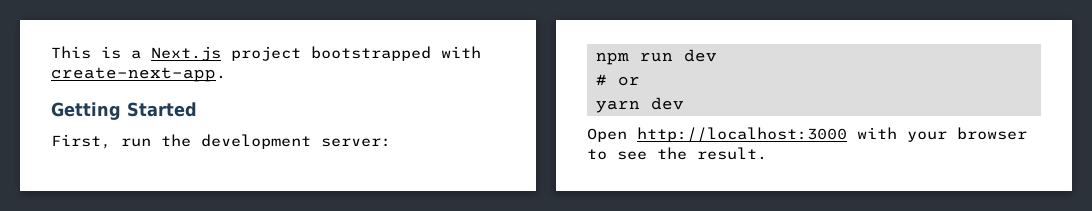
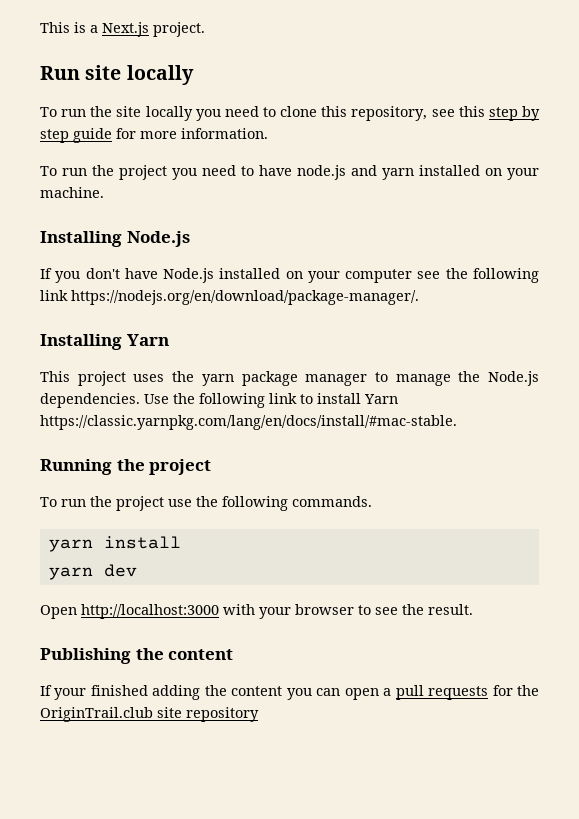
[231,46,481,61] [51,67,226,82] [51,102,197,120] [51,134,391,149] [595,49,717,65] [595,74,640,86] project bootstrapped with create-next-app. // Getting Started // First, run the development server: // npm run dev // # or -> [153,22,205,37] [40,65,194,85] [40,106,541,121] [40,128,268,143] [40,165,539,180] [40,187,104,198] [40,231,190,247] [40,268,539,283] [40,290,419,305] [40,334,169,350] [40,371,539,386] [40,393,398,408] [40,415,457,430] [40,459,212,475] [40,496,372,511] [48,536,181,552] project. // Run site locally // To run the site locally you need to clone this repository, see this step by step guide for more information. // To run the project you need to have node.js and yarn installed on your machine. // Installing Node.js // If you don't have Node.js installed on your computer see the following link https://nodejs.org/en/download/package-manager/. // Installing Yarn // This project uses the yarn package manager to manage the Node.js dependencies. Use the following link to install Yarn https://classic.yarnpkg.com/lang/en/docs/install/#mac-stable. // Running the project // To run the project use the following commands. // yarn install
(767, 153) none -> [40,648,234,664] [40,685,539,700] [40,707,259,722] // Publishing the content // If your finished adding the content you can open a pull requests for the OriginTrail.club site repository

